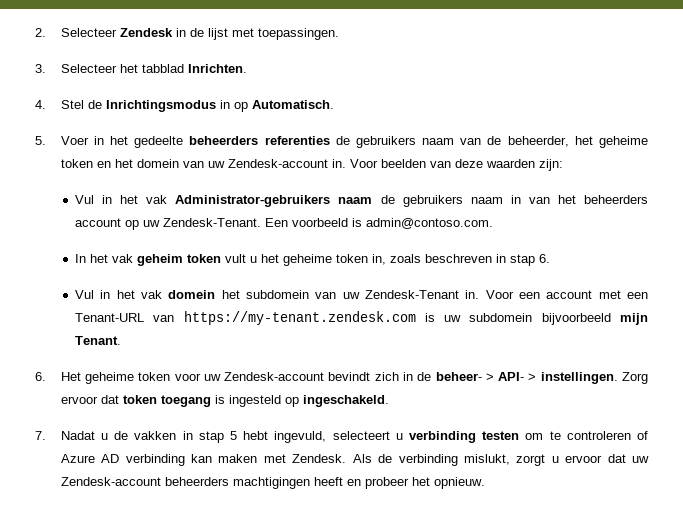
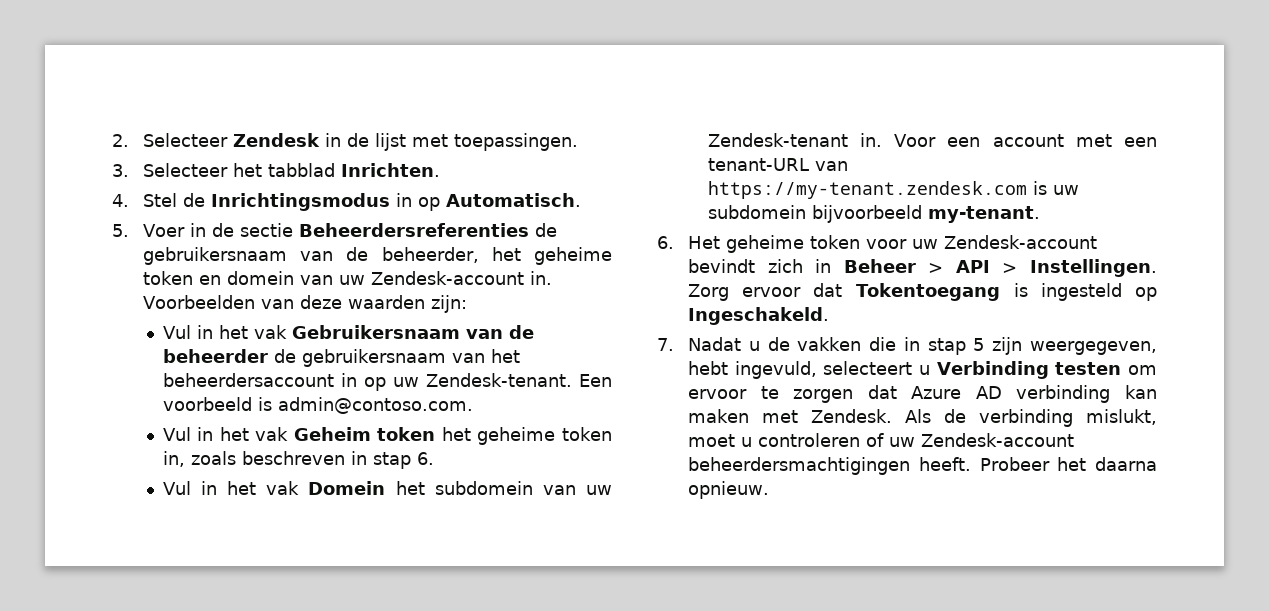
[110,136,455,148] het gedeelte beheerders referenties de gebruikers naam -> [211,223,557,237] [143,247,288,265] de sectie Beheerdersreferenties de gebruikersnaam
[114,159,133,168] het -> (222, 280) none
[349,159,426,168] Voor beelden -> [143,295,256,309] Voorbeelden
[175,195,649,207] [75,218,122,227] Administrator-gebruikers naam de gebruikers naam in van het beheerders account -> [291,325,534,339] [162,349,520,367] [162,373,357,387] Gebruikersnaam van de beheerder de gebruikersnaam van het beheerdersaccount in
[163,218,262,227] Zendesk-Tenant. -> [425,373,572,387] Zendesk-tenant.
[75,254,258,266] In het vak geheim token vult u -> [162,427,436,441] Vul in het vak Geheim token
[168,290,216,299] domein -> [308,481,386,495] Domein
[365,290,460,299] Zendesk-Tenant -> [707,133,848,147] Zendesk-tenant
[75,313,145,322] Tenant-URL -> [707,158,809,171] tenant-URL
[620,313,649,325] [75,336,122,345] mijn Tenant. -> [927,206,1040,223] my-tenant.
[417,372,618,384] de beheer- > API- > instellingen. -> [843,259,1157,277] Beheer > API > Instellingen.
[122,395,211,407] token toegang -> [855,283,1001,301] Tokentoegang
[302,395,389,407] ingeschakeld. -> [688,307,830,325] Ingeschakeld.
(177, 435) none -> [869,337,897,351] die
(237, 435) none -> [992,337,1157,355] zijn weergegeven,
[408,431,476,443] verbinding -> [936,361,1049,379] Verbinding
[549,431,649,440] te controleren of -> [688,385,897,403] ervoor te zorgen dat
[516,454,649,466] [60,477,430,489] zorgt u ervoor dat uw Zendesk-account beheerders machtigingen heeft en probeer het -> [688,433,1075,447] [688,457,1157,475] moet u controleren of uw Zendesk-account beheerdersmachtigingen heeft. Probeer het daarna

